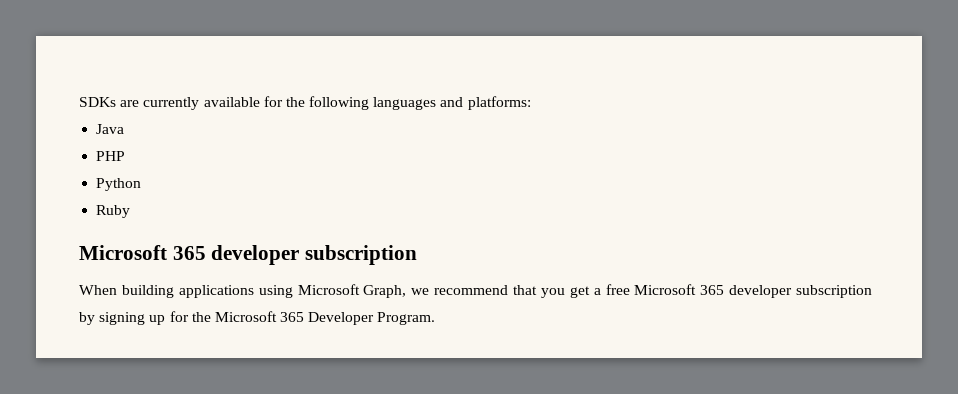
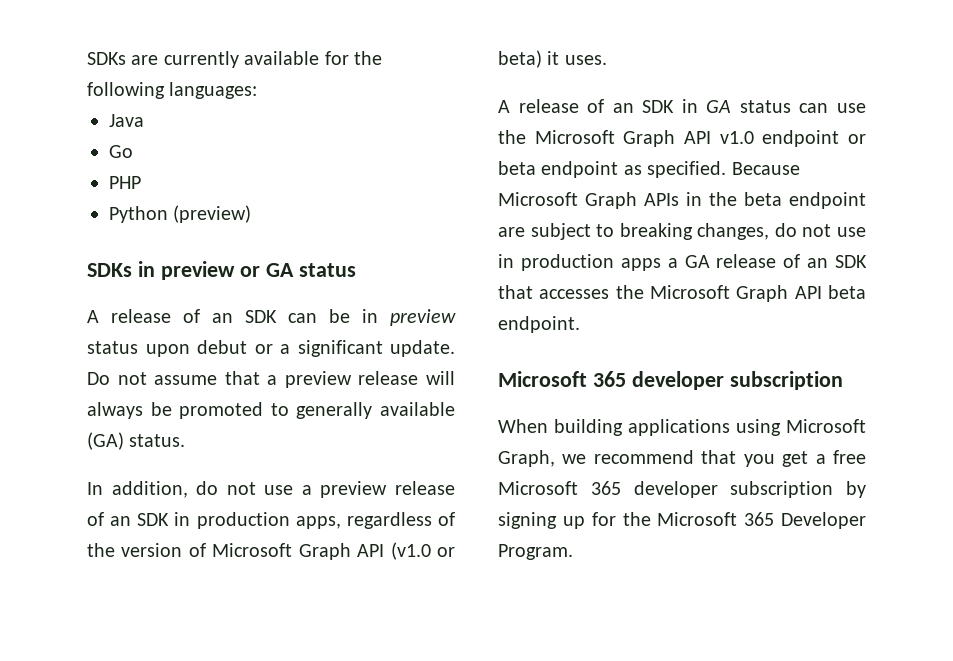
[373,96,531,110] languages and platforms: -> [169,82,258,99] languages:
(125, 129) none -> [109,145,133,158] // Go
[96,205,131,218] // Ruby -> [173,205,252,223] [87,261,356,280] [87,309,456,326] [87,340,455,357] [87,371,455,388] [87,402,455,419] [87,432,186,450] [87,481,455,498] [87,512,455,529] [87,542,455,560] [498,50,607,68] [498,99,866,113] [498,130,866,147] [498,161,800,178] [498,192,866,209] [498,223,866,240] [498,254,867,271] [498,285,866,302] [498,316,580,333] (preview) // SDKs in preview or GA status // A release of an SDK can be in preview status upon debut or a significant update. Do not assume that a preview release will always be promoted to generally available (GA) status. // In addition, do not use a preview release of an SDK in production apps, regardless of the version of Microsoft Graph API (v1.0 or beta) it uses. // A release of an SDK in GA status can use the Microsoft Graph API v1.0 endpoint or beta endpoint as specified. Because Microsoft Graph APIs in the beta endpoint are subject to breaking changes, do not use in production apps a GA release of an SDK that accesses the Microsoft Graph API beta endpoint.

